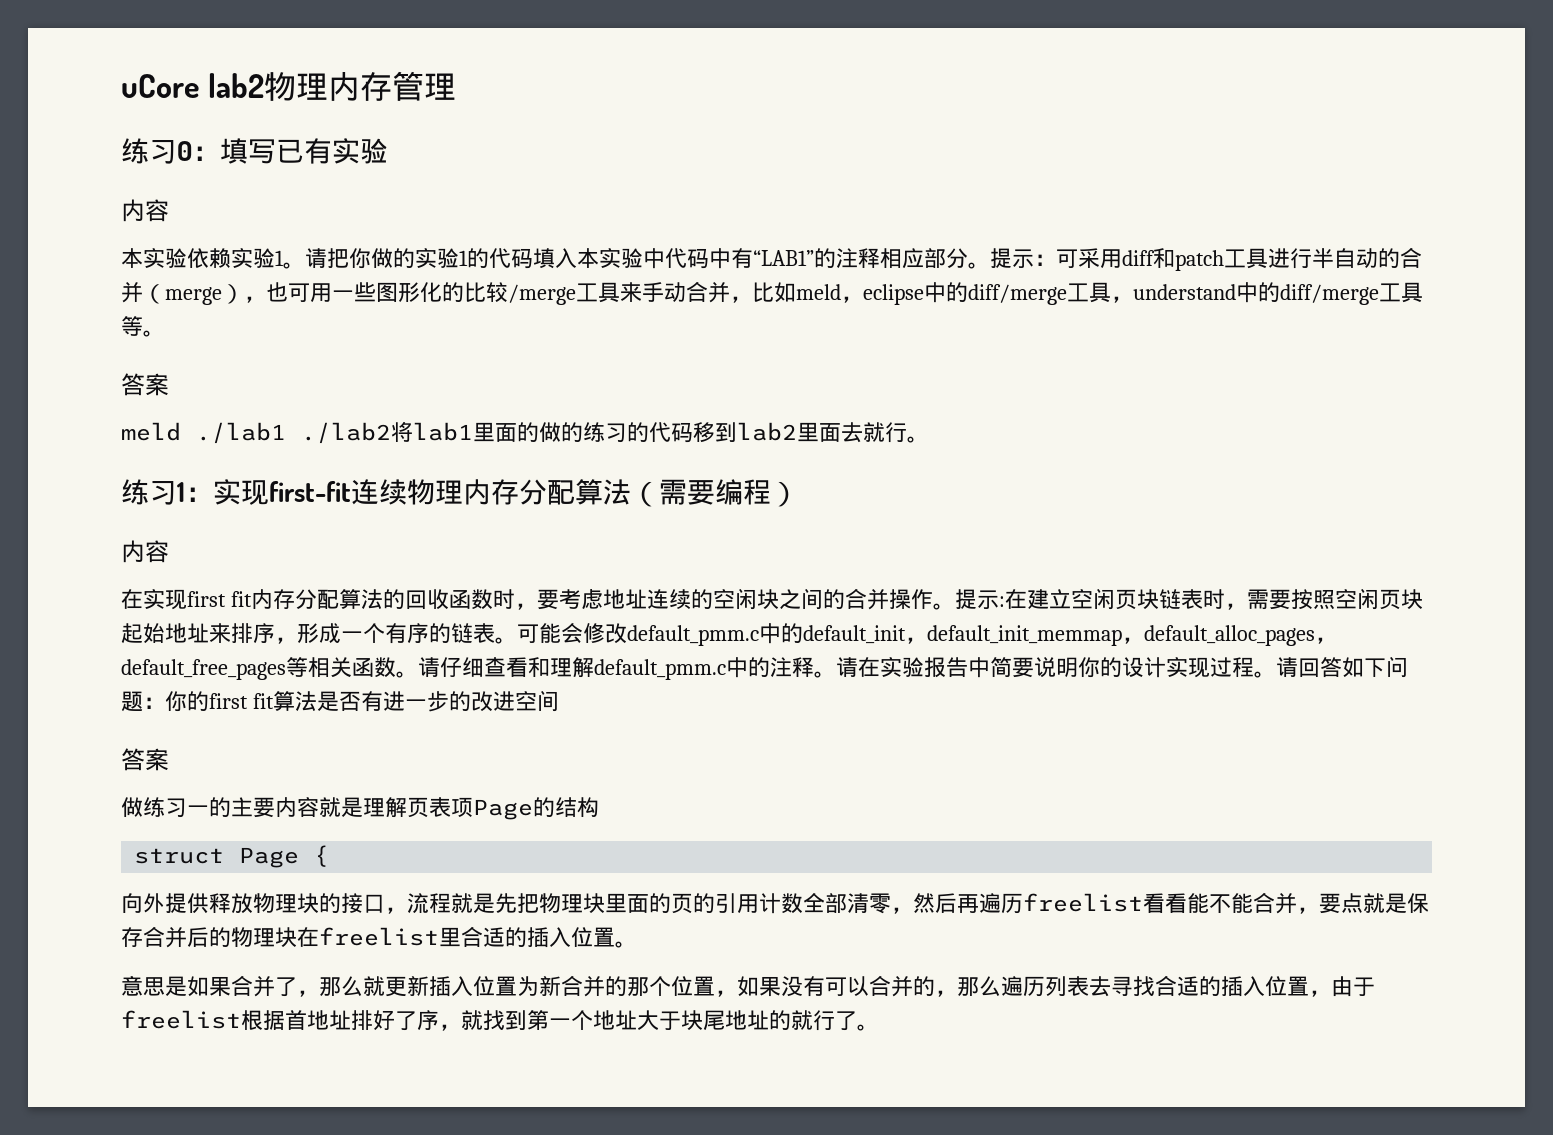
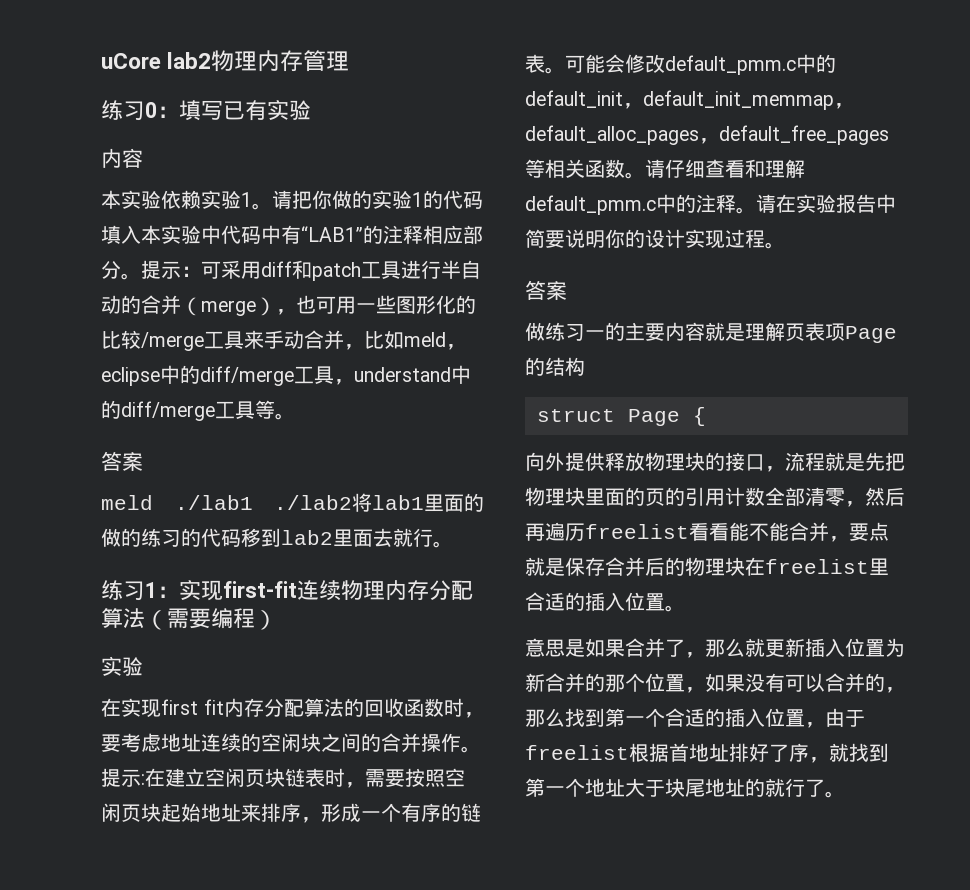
[121,540,169,563] 内容 -> [101,656,143,676] 实验
[1276,656,1408,678] [121,690,559,712] 请回答如下问题：你的first fit算法是否有进一步的改进空间 -> (785, 245) none
[1001,976,1155,997] 遍历列表去寻找 -> [565,708,665,727] 找到第一个

